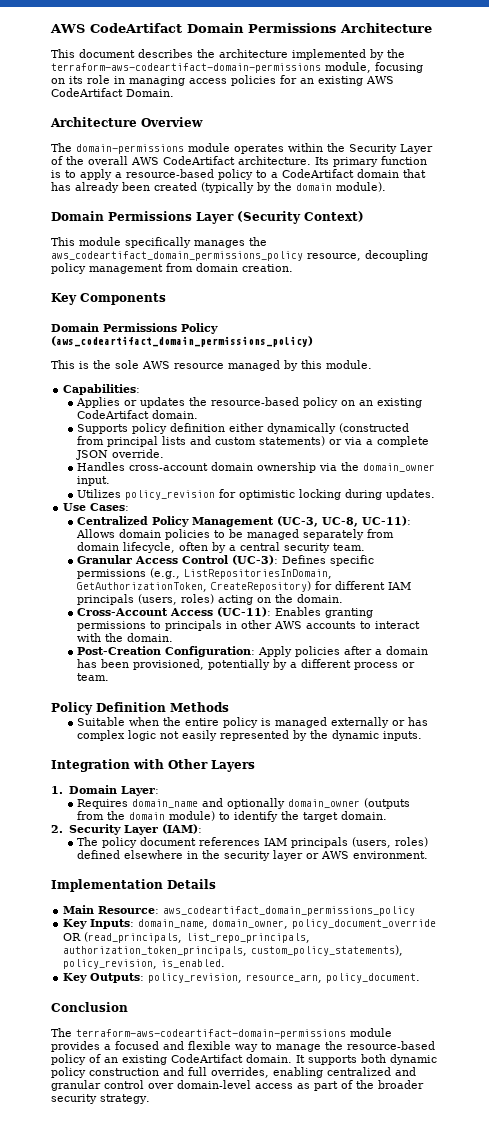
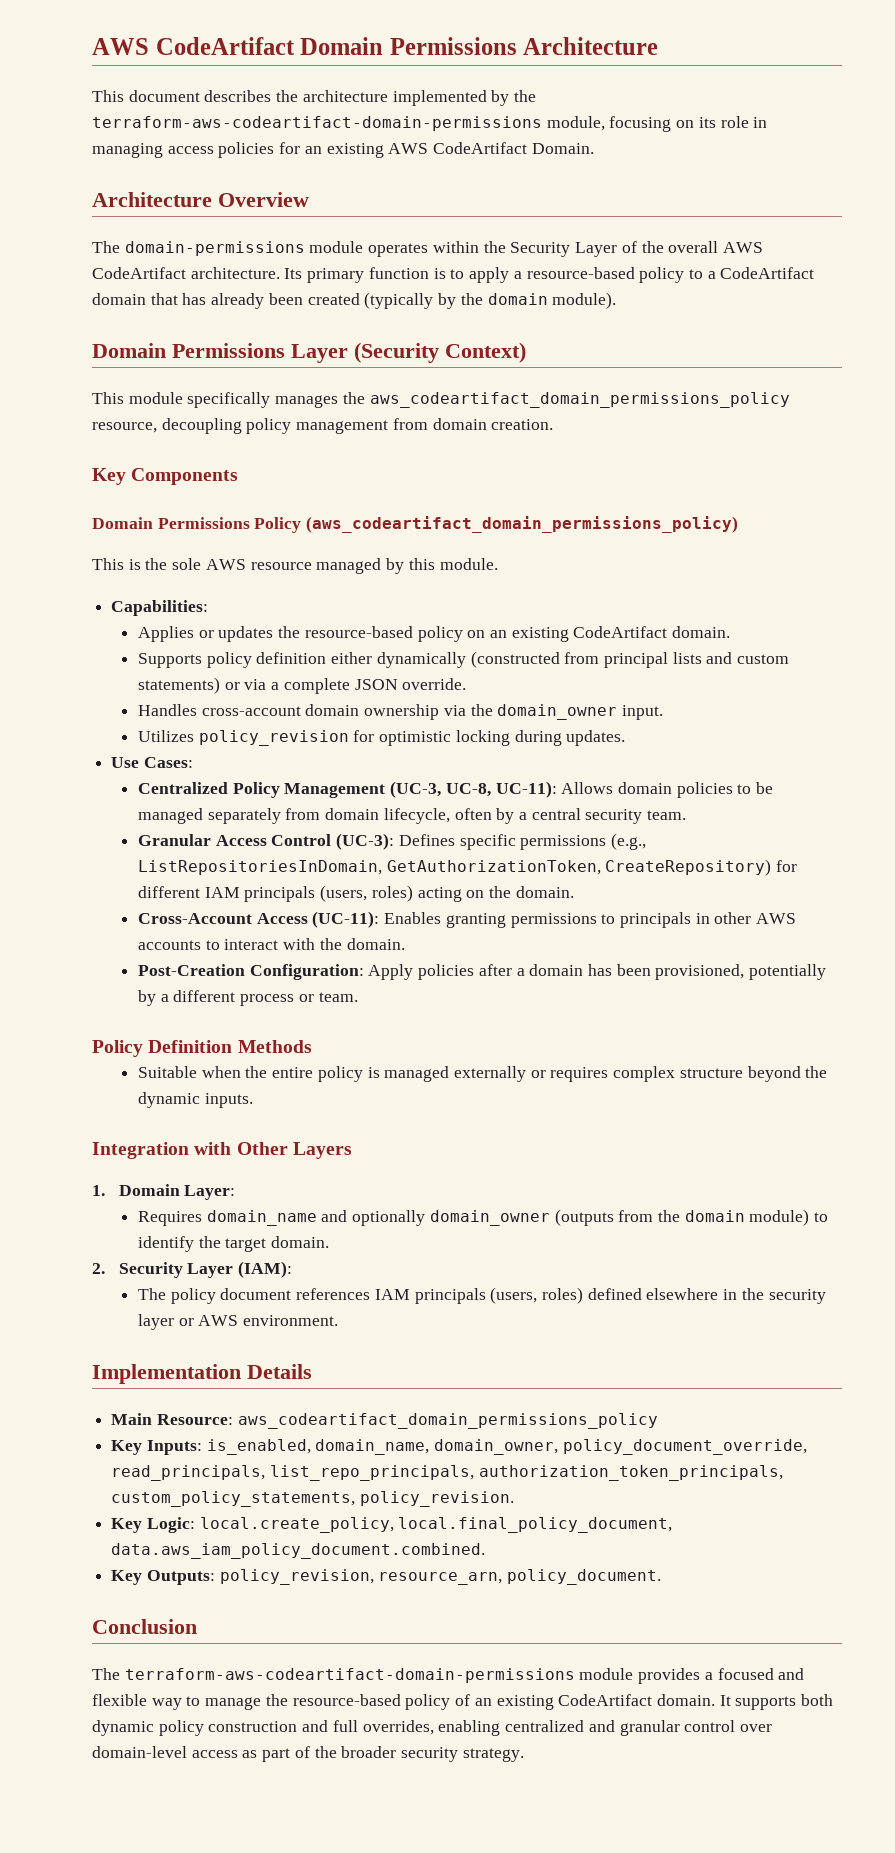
[408,717,429,726] [77,730,308,741] has complex logic not easily represented by -> [550,1066,801,1082] requires complex structure beyond
(135, 924) none -> [206,1439,311,1455] is_enabled,
[292,919,437,929] [63,932,311,943] [63,945,404,956] [63,959,226,969] policy_document_override OR (read_principals, list_repo_principals, authorization_token_principals, custom_policy_statements), policy_revision, is_enabled. -> [562,1439,807,1455] [111,1465,783,1481] [111,1491,514,1507] [111,1517,673,1533] [111,1543,486,1559] policy_document_override, read_principals, list_repo_principals, authorization_token_principals, custom_policy_statements, policy_revision. // Key Logic: local.create_policy, local.final_policy_document, data.aws_iam_policy_document.combined.

